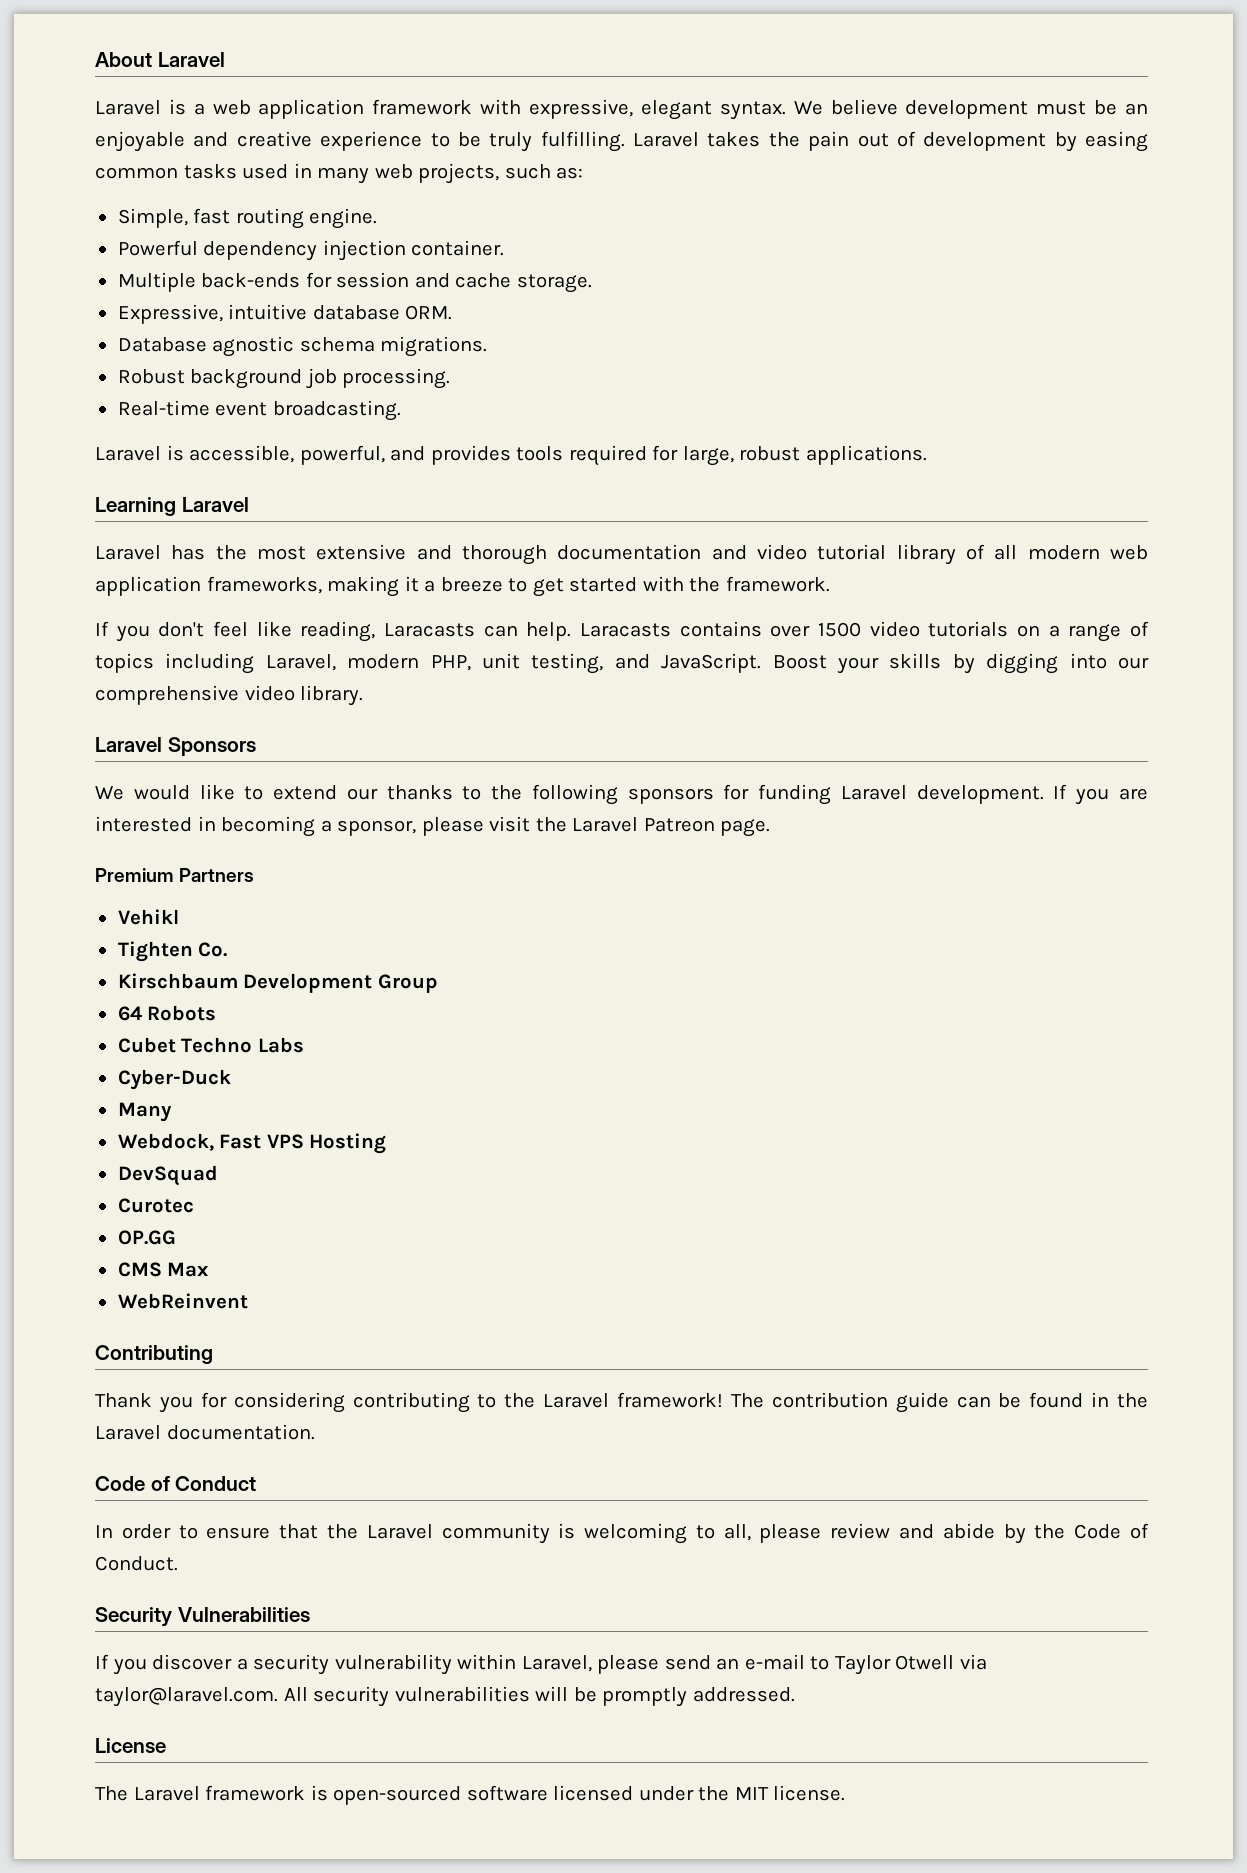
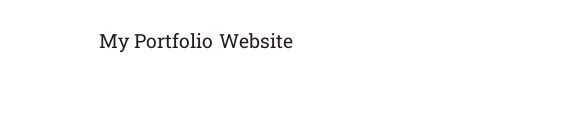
[95,52,225,67] [95,99,1148,120] [95,131,1148,152] [95,163,584,184] [117,208,378,229] [117,240,505,261] [117,272,592,293] [117,304,453,324] [117,336,488,357] [117,368,451,389] [117,400,401,421] [95,445,927,466] [95,497,249,516] [95,544,1149,565] [95,576,830,597] [95,621,1149,642] [95,653,1149,674] [95,685,364,706] [95,737,256,756] [95,784,1148,805] [95,816,771,837] [95,868,255,882] [117,909,179,925] [117,941,228,962] [117,973,438,993] [117,1005,217,1021] [117,1037,304,1053] [117,1069,231,1090] [117,1102,172,1122] [117,1133,387,1154] [117,1165,218,1186] [117,1198,194,1213] [117,1230,176,1245] [117,1262,209,1277] [117,1293,248,1309] [95,1345,213,1364] [95,1392,1148,1413] [95,1424,315,1440] [95,1476,257,1491] [95,1523,1149,1544] [95,1556,178,1571] [95,1607,310,1627] [95,1654,988,1675] [95,1686,795,1707] [95,1738,166,1753] [95,1785,846,1805] About Laravel // Laravel is a web application framework with expressive, elegant syntax. We believe development must be an enjoyable and creative experience to be truly fulfilling. Laravel takes the pain out of development by easing common tasks used in many web projects, such as: // Simple, fast routing engine. // Powerful dependency injection container. // Multiple back-ends for session and cache storage. // Expressive, intuitive database ORM. // Database agnostic schema migrations. // Robust background job processing. // Real-time event broadcasting. // Laravel is accessible, powerful, and provides tools required for large, robust applications. // Learning Laravel // Laravel has the most extensive and thorough documentation and video tutorial library of all modern web application frameworks, making it a breeze to get started with the framework. // If you don't feel like reading, Laracasts can help. Laracasts contains over 1500 video tutorials on a range of topics including Laravel, modern PHP, unit testing, and JavaScript. Boost your skills by digging into our comprehensive video library. // Laravel Sponsors // We would like to extend our thanks to the following sponsors for funding Laravel development. If you are interested in becoming a sponsor, please visit the Laravel Patreon page. // Premium Partners // Vehikl // Tighten Co. // Kirschbaum Development Group // 64 Robots // Cubet Techno Labs // Cyber-Duck // Many // Webdock, Fast VPS Hosting // DevSquad // Curotec // OP.GG // CMS Max // WebReinvent // Contributing // Thank you for considering contributing to the Laravel framework! The contribution guide can be found in the Laravel documentation. // Code of Conduct // In order to ensure that the Laravel community is welcoming to all, please review and abide by the Code of Conduct. // Security Vulnerabilities // If you discover a security vulnerability within Laravel, please send an e-mail to Taylor Otwell via taylor@laravel.com. All security vulnerabilities will be promptly addressed. // License // The Laravel framework is open-sourced software licensed under the MIT license. -> [99,32,293,53] My Portfolio Website

